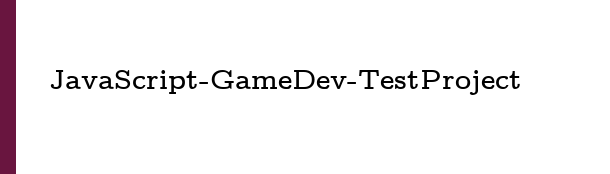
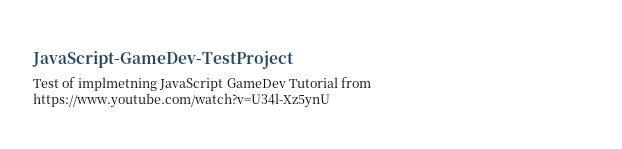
(522, 82) none -> [33,77,372,91] [33,93,330,108] // Test of implmetning JavaScript GameDev Tutorial from https://www.youtube.com/watch?v=U34l-Xz5ynU

